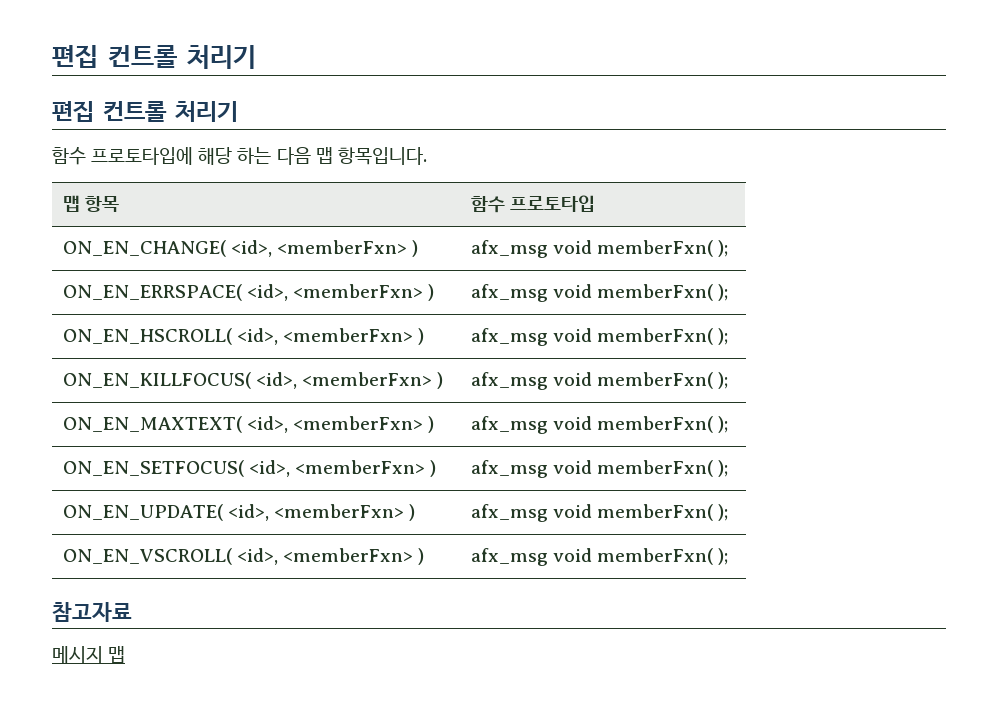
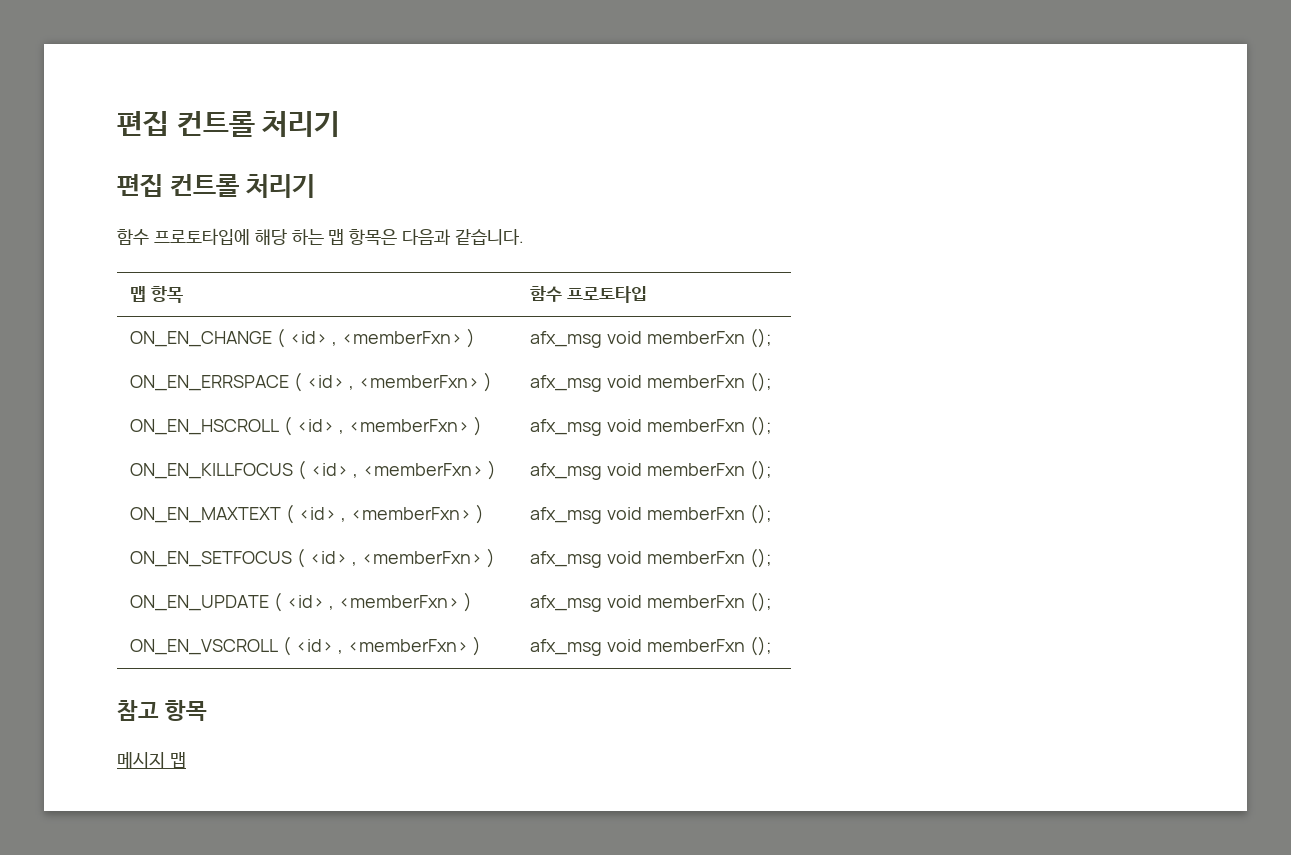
[276,147,427,165] 다음 맵 항목입니다. -> [328,229,525,246] 맵 항목은 다음과 같습니다.
[63,240,419,257] [471,240,729,258] [63,284,435,301] [471,284,729,302] [63,328,425,345] [471,328,729,346] [63,372,444,389] [471,372,729,390] [63,416,435,433] [471,416,729,434] [63,460,437,477] [471,460,729,478] [63,504,416,521] [471,504,729,522] [63,548,425,565] [471,548,729,566] [52,602,132,622] ON_EN_CHANGE( <id>, <memberFxn> ) | afx_msg void memberFxn( ); // ON_EN_ERRSPACE( <id>, <memberFxn> ) | afx_msg void memberFxn( ); // ON_EN_HSCROLL( <id>, <memberFxn> ) | afx_msg void memberFxn( ); // ON_EN_KILLFOCUS( <id>, <memberFxn> ) | afx_msg void memberFxn( ); // ON_EN_MAXTEXT( <id>, <memberFxn> ) | afx_msg void memberFxn( ); // ON_EN_SETFOCUS( <id>, <memberFxn> ) | afx_msg void memberFxn( ); // ON_EN_UPDATE( <id>, <memberFxn> ) | afx_msg void memberFxn( ); // ON_EN_VSCROLL( <id>, <memberFxn> ) | afx_msg void memberFxn( ); // 참고자료 -> [130,328,475,348] [530,328,772,348] [130,372,492,392] [530,372,772,392] [130,416,482,436] [530,416,772,436] [130,460,496,480] [530,460,772,480] [130,504,484,524] [530,504,772,524] [130,548,495,568] [530,548,772,568] [130,592,472,612] [530,592,772,612] [130,636,481,656] [530,636,772,656] [117,700,208,721] ON_EN_CHANGE ( <id> , <memberFxn> ) | afx_msg void memberFxn (); // ON_EN_ERRSPACE ( <id> , <memberFxn> ) | afx_msg void memberFxn (); // ON_EN_HSCROLL ( <id> , <memberFxn> ) | afx_msg void memberFxn (); // ON_EN_KILLFOCUS ( <id> , <memberFxn> ) | afx_msg void memberFxn (); // ON_EN_MAXTEXT ( <id> , <memberFxn> ) | afx_msg void memberFxn (); // ON_EN_SETFOCUS ( <id> , <memberFxn> ) | afx_msg void memberFxn (); // ON_EN_UPDATE ( <id> , <memberFxn> ) | afx_msg void memberFxn (); // ON_EN_VSCROLL ( <id> , <memberFxn> ) | afx_msg void memberFxn (); // 참고 항목

